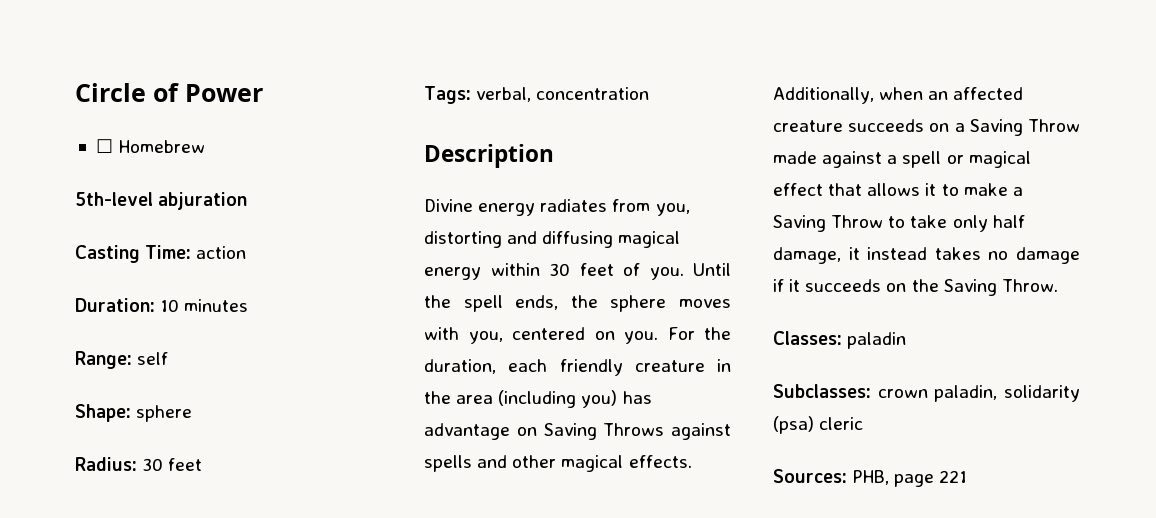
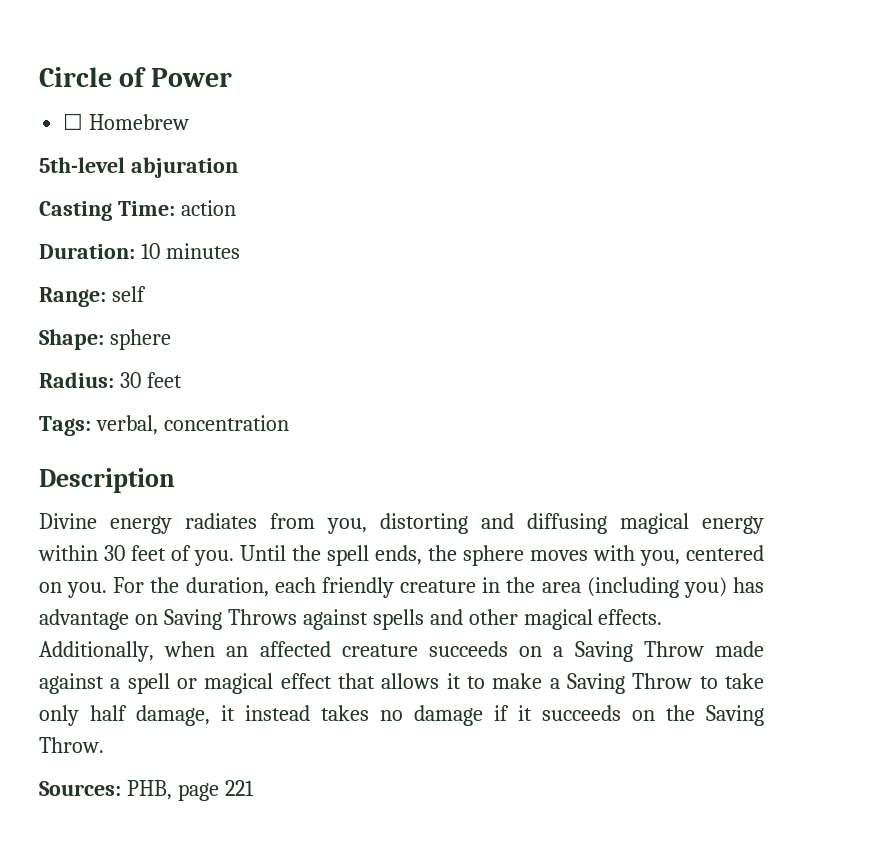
[773,331,907,349] [773,384,1080,402] [773,416,864,434] // Classes: paladin // Subclasses: crown paladin, solidarity (psa) cleric -> (104, 745) none

